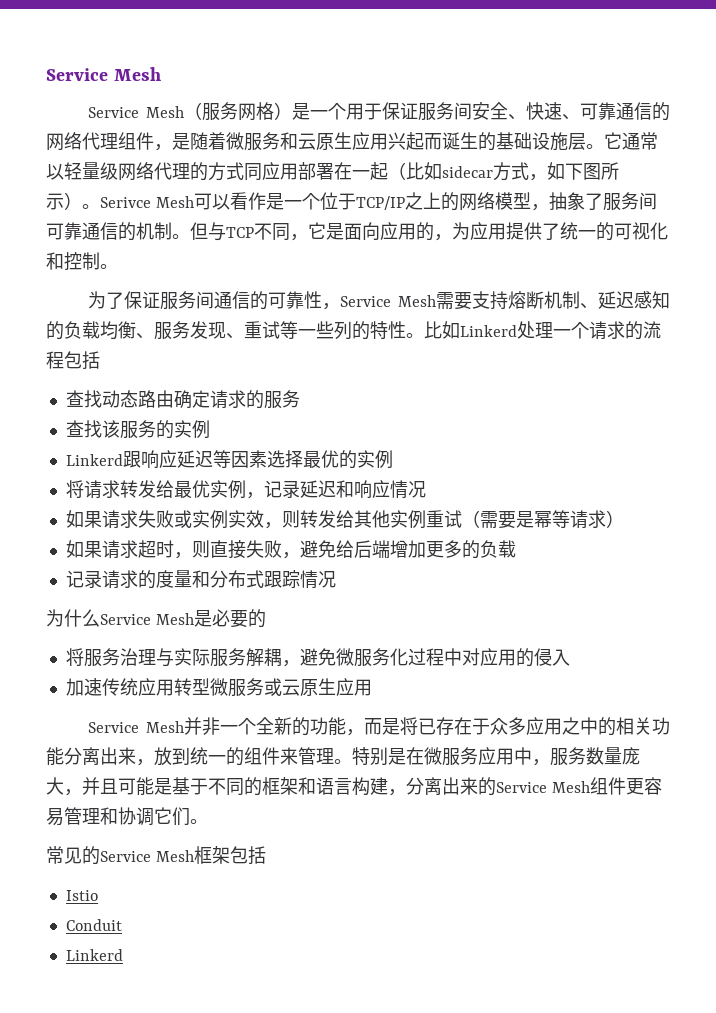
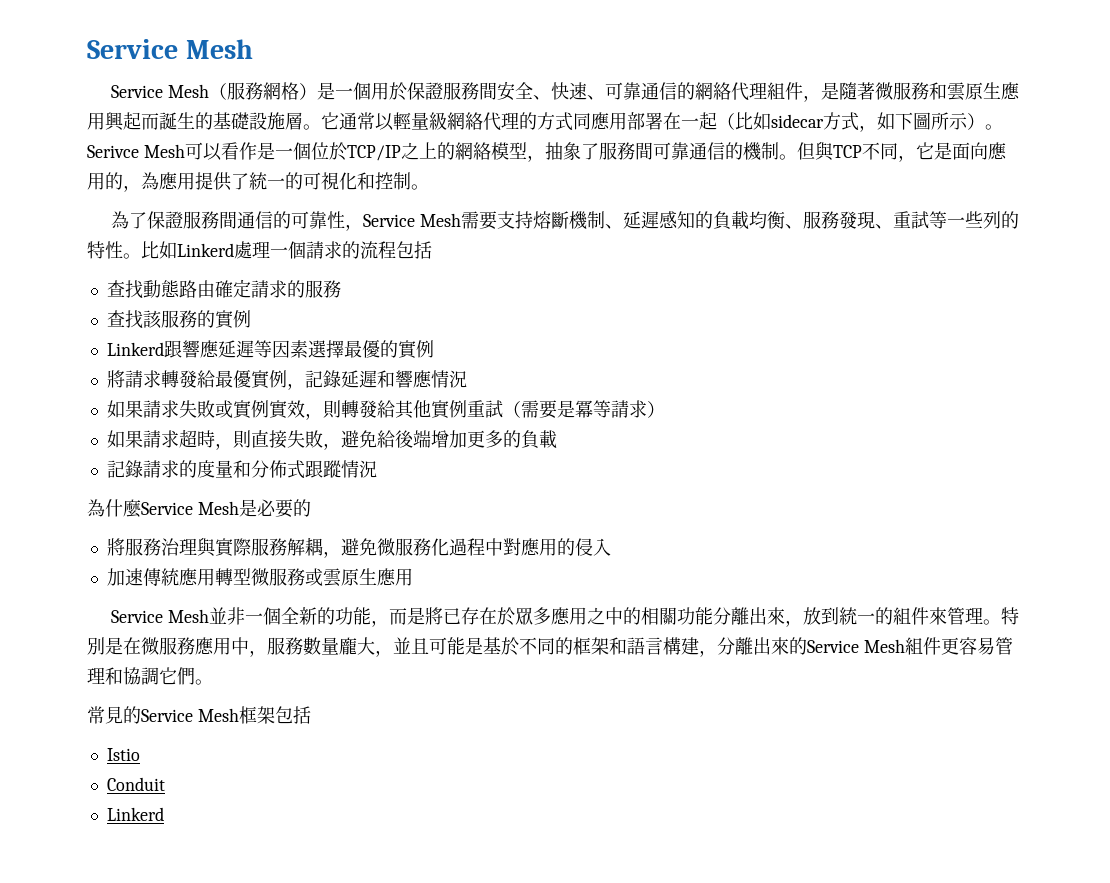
[219,102,256,121] 务网 -> [245,82,282,100] 務網
[327,102,472,121] 个用于保证服务间 -> [353,82,498,101] 個用於保證服務間
[46,132,658,151] [46,162,154,181] 网络代理组件，是随着微服务和云原生应用兴起而诞生的基础设施层。它通常以轻量级网络 -> [695,82,1021,102] [87,112,483,131] 網絡代理組件，是隨著微服務和雲原生應用興起而誕生的基礎設施層。它通常以輕量級網絡
[262,162,280,180] 应 -> [591,112,610,130] 應
[583,163,601,180] 图 -> [913,112,931,130] 圖
[301,192,356,210] 个位于 -> [292,142,347,161] 個位於
[458,192,495,211] 网络 -> [454,142,491,160] 網絡
[620,192,657,210] [46,222,226,241] 务间可靠通信的机制。但与 -> [616,141,834,161] 務間可靠通信的機制。但與
[380,222,650,241] 应用的，为应用提供了统一的可视 -> [987,142,1007,160] [87,172,339,192] 應用的，為應用提供了統一的可視
[87,291,214,310] 为了保证服务间 -> [111,211,238,229] 為了保證服務間
[526,291,670,309] [46,321,280,340] 断机制、延迟感知的负载均衡、服务发现、重试 -> [551,211,930,230] 斷機制、延遲感知的負載均衡、服務發現、重試
[517,321,607,340] 处理一个请 -> [234,241,324,259] 處理一個請
[101,390,300,409] [65,420,192,439] 动态路由确定请求的服务 // 查找该服务的实 -> [142,279,341,298] [106,310,234,329] 動態路由確定請求的服務 // 查找該服務的實
[140,450,393,469] [65,480,426,499] [65,510,462,529] 响应延迟等因素选择最优的实例 // 将请求转发给最优实例，记录延迟和响应情况 // 如果请求失败或实例实效，则转发给其他实例重试 -> [181,340,434,359] [106,370,467,390] [106,400,503,420] 響應延遲等因素選擇最優的實例 // 將請求轉發給最優實例，記錄延遲和響應情況 // 如果請求失敗或實例實效，則轉發給其他實例重試
[533,510,588,529] 幂等请 -> [574,400,629,418] 冪等請
[101,540,372,559] 请求超时，则直接失败，避免给后 -> [142,429,414,450] 請求超時，則直接失敗，避免給後
[479,540,516,558] [65,570,120,589] 负载 // 记录请 -> [520,430,557,449] [106,460,161,478] 負載 // 記錄請
[227,570,336,589] [46,609,100,627] 布式跟踪情况 // 为什么 -> [268,460,377,479] [87,499,141,518] 佈式跟蹤情況 // 為什麼
[65,648,570,667] [65,678,354,697] 将服务治理与实际服务解耦，避免微服务化过程中对应用的侵入 // 加速传统应用转型微服务或云原生应 -> [106,537,611,558] [106,568,396,587] 將服務治理與實際服務解耦，避免微服務化過程中對應用的侵入 // 加速傳統應用轉型微服務或雲原生應
[183,717,256,735] 并非一个 -> [209,607,282,625] 並非一個
[399,717,670,736] [46,747,298,766] 将已存在于众多应用之中的相关功能分离出来，放到统一的组件来 -> [425,607,948,627] 將已存在於眾多應用之中的相關功能分離出來，放到統一的組件來
[370,747,388,766] 别 -> [87,637,105,655] 別
[460,747,496,765] 务应 -> [177,637,214,655] 務應
[568,747,640,765] [46,777,100,796] 务数量庞大，并 -> [285,637,411,657] 務數量龐大，並
[190,778,208,795] 于 -> [501,637,519,656] 於
[316,777,608,796] 语言构建，分离出来的Service Mesh组 -> [627,637,923,657] 語言構建，分離出來的Service Mesh組
[118,807,190,826] 协调它们 -> [123,667,195,685] 協調它們
[64,847,82,864] 见 -> [105,706,123,724] 見

